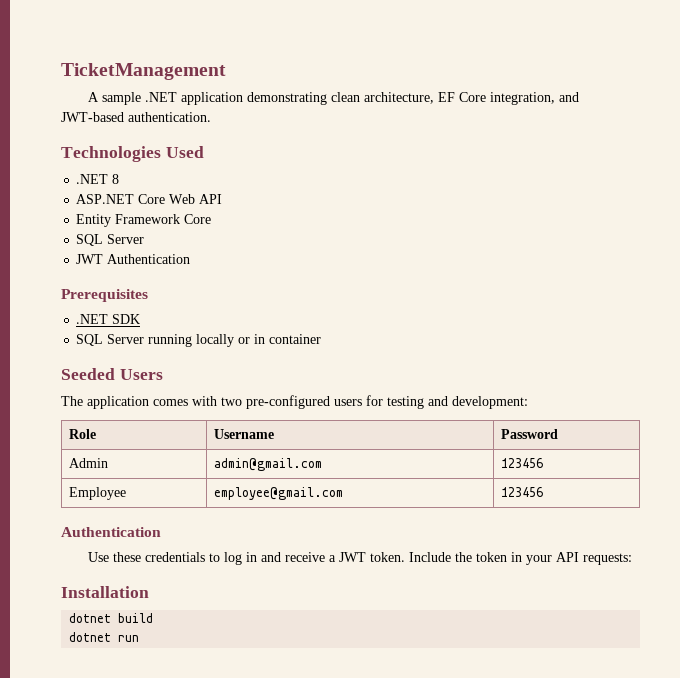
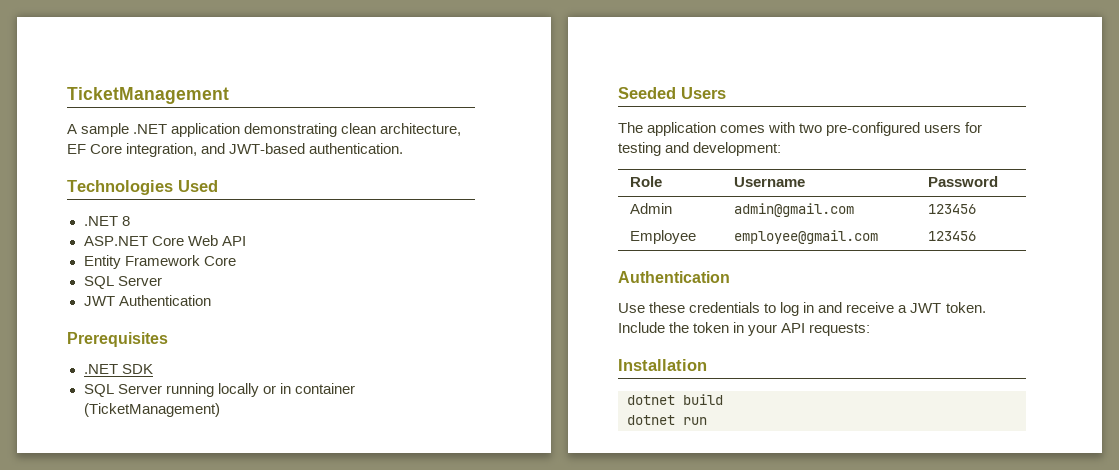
(322, 339) none -> [83,403,220,417] (TicketManagement)

